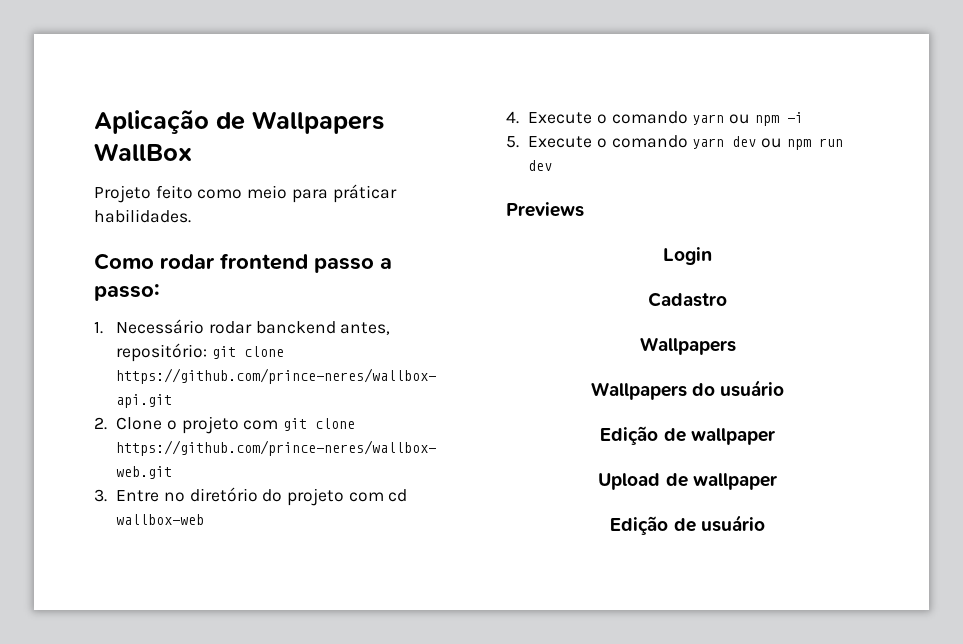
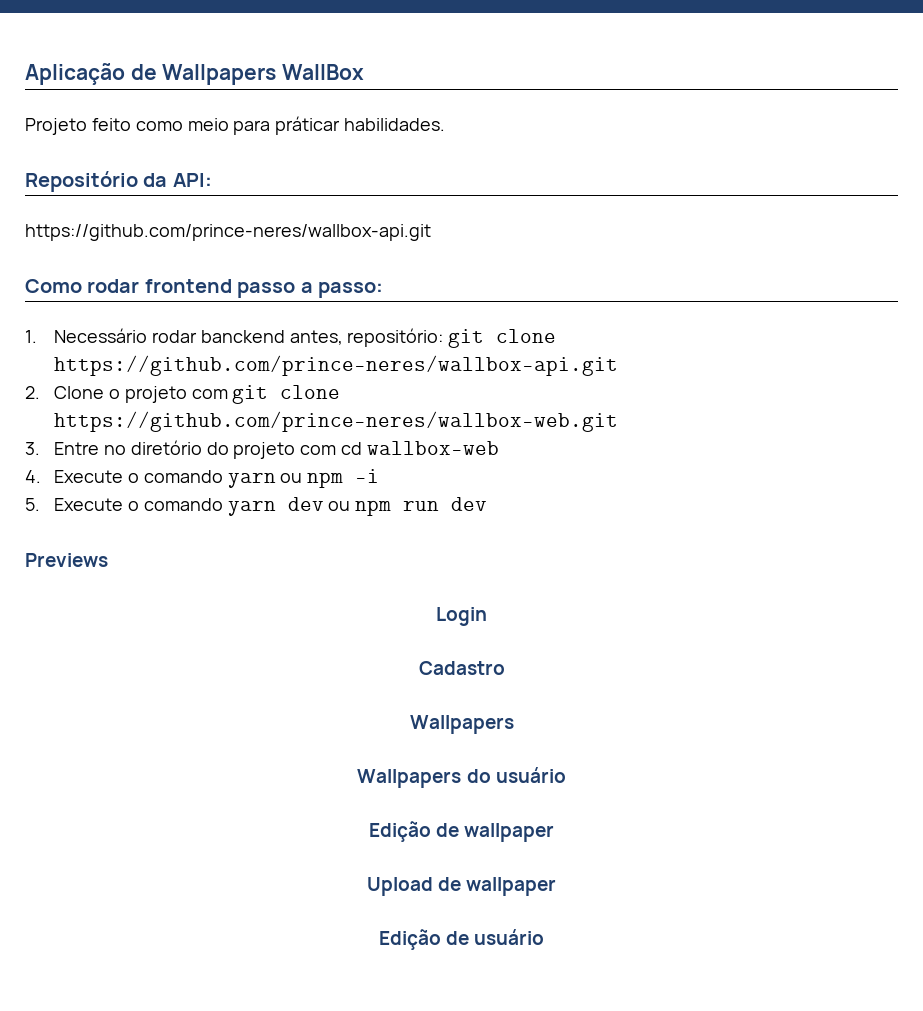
(191, 216) none -> [25,171,212,192] [25,224,431,241] // Repositório da API: // https://github.com/prince-neres/wallbox-api.git

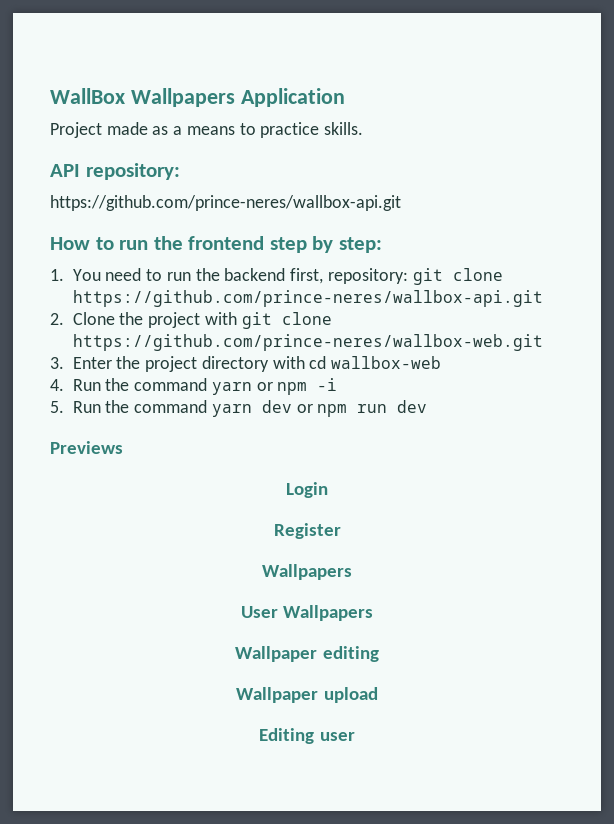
[25,63,365,85] [25,116,446,135] [25,171,212,192] [25,224,431,241] [25,279,383,298] [25,328,444,347] Aplicação de Wallpapers WallBox // Projeto feito como meio para práticar habilidades. // Repositório da API: // https://github.com/prince-neres/wallbox-api.git // Como rodar frontend passo a passo: // 1. Necessário rodar banckend antes, repositório: -> [50,88,345,107] [50,122,364,138] [50,163,180,180] [50,195,401,211] [50,236,382,253] [50,268,408,284] WallBox Wallpapers Application // Project made as a means to practice skills. // API repository: // https://github.com/prince-neres/wallbox-api.git // How to run the frontend step by step: // 1. You need to run the backend first, repository:
[108,386,228,403] o projeto com -> [119,312,237,328] the project with
[54,440,500,459] [25,470,303,488] Entre no diretório do projeto com cd wallbox-web // 4. Execute o comando yarn ou -> [72,356,442,372] [50,378,273,395] Enter the project directory with cd wallbox-web // 4. Run the command yarn or
[54,498,223,511] Execute o comando -> [72,400,208,413] Run the command
[328,501,351,511] ou -> [296,404,313,413] or
[418,661,505,675] [409,715,514,734] [357,767,566,788] [368,821,555,842] [366,877,557,896] [378,929,545,950] Cadastro // Wallpapers // Wallpapers do usuário // Edição de wallpaper // Upload de wallpaper // Edição de usuário -> [273,523,341,539] [262,564,352,580] [240,605,374,621] [235,646,379,662] [236,687,378,703] [259,728,355,744] Register // Wallpapers // User Wallpapers // Wallpaper editing // Wallpaper upload // Editing user

